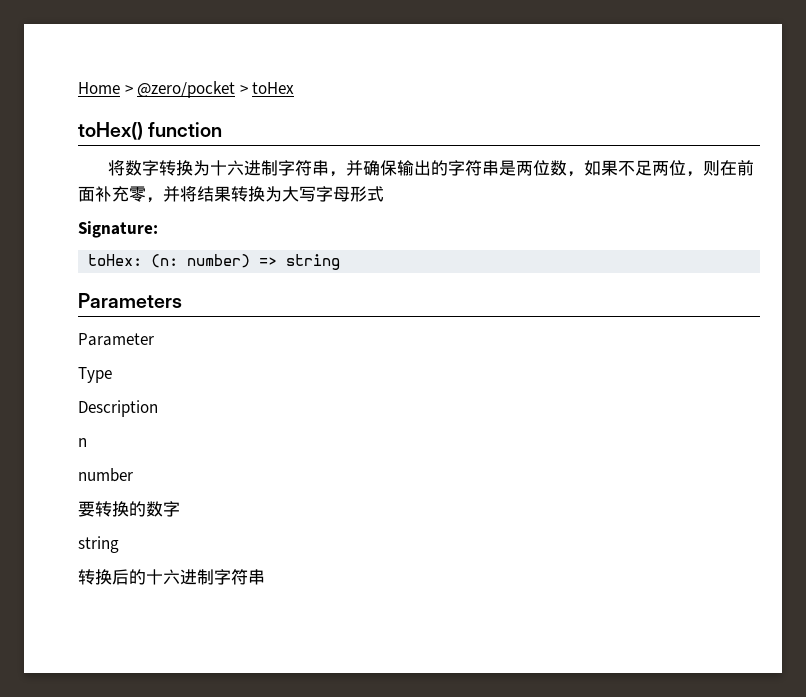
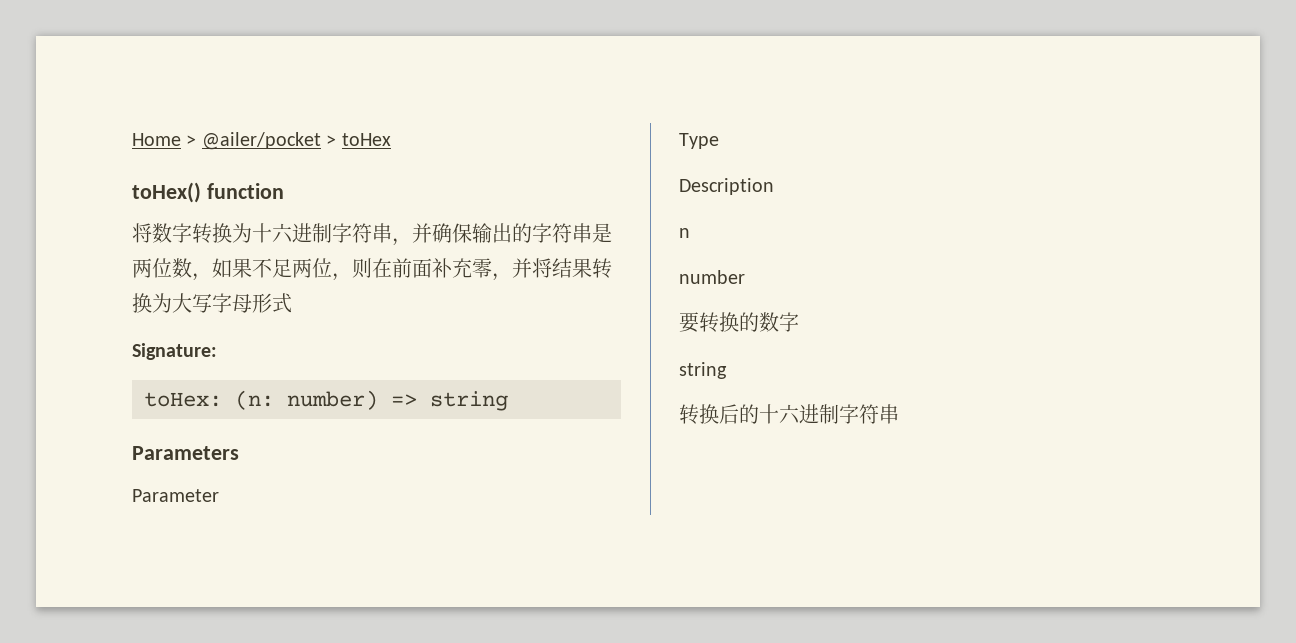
[137,81,236,98] @zero/pocket -> [201,132,321,150] @ailer/pocket

